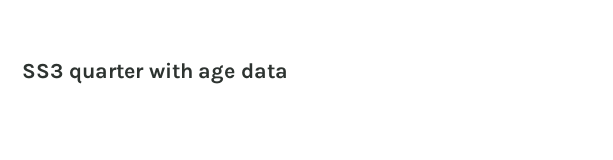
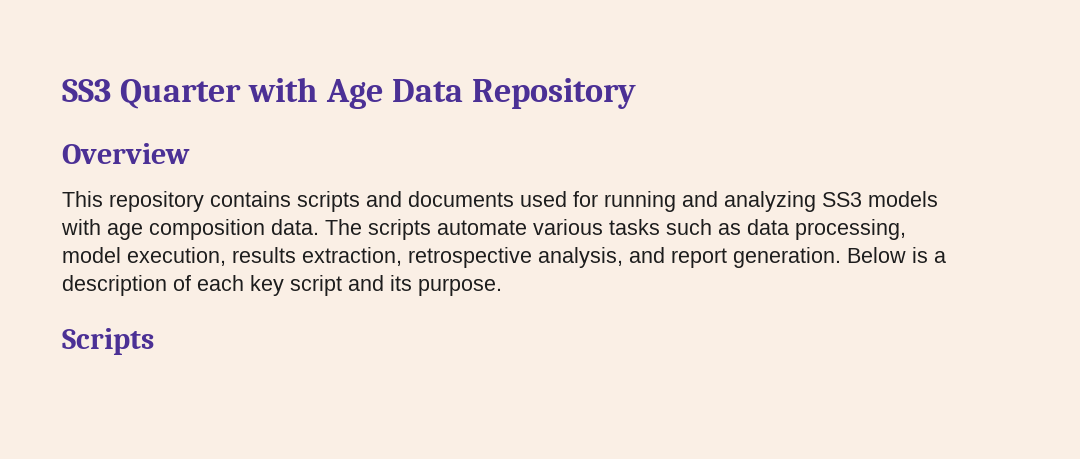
[22,62,289,84] SS3 quarter with age data -> [62,77,636,109] [62,143,190,164] [62,191,938,212] [61,219,906,240] [62,247,946,268] [62,275,502,296] [62,328,154,355] SS3 Quarter with Age Data Repository // Overview // This repository contains scripts and documents used for running and analyzing SS3 models with age composition data. The scripts automate various tasks such as data processing, model execution, results extraction, retrospective analysis, and report generation. Below is a description of each key script and its purpose. // Scripts

